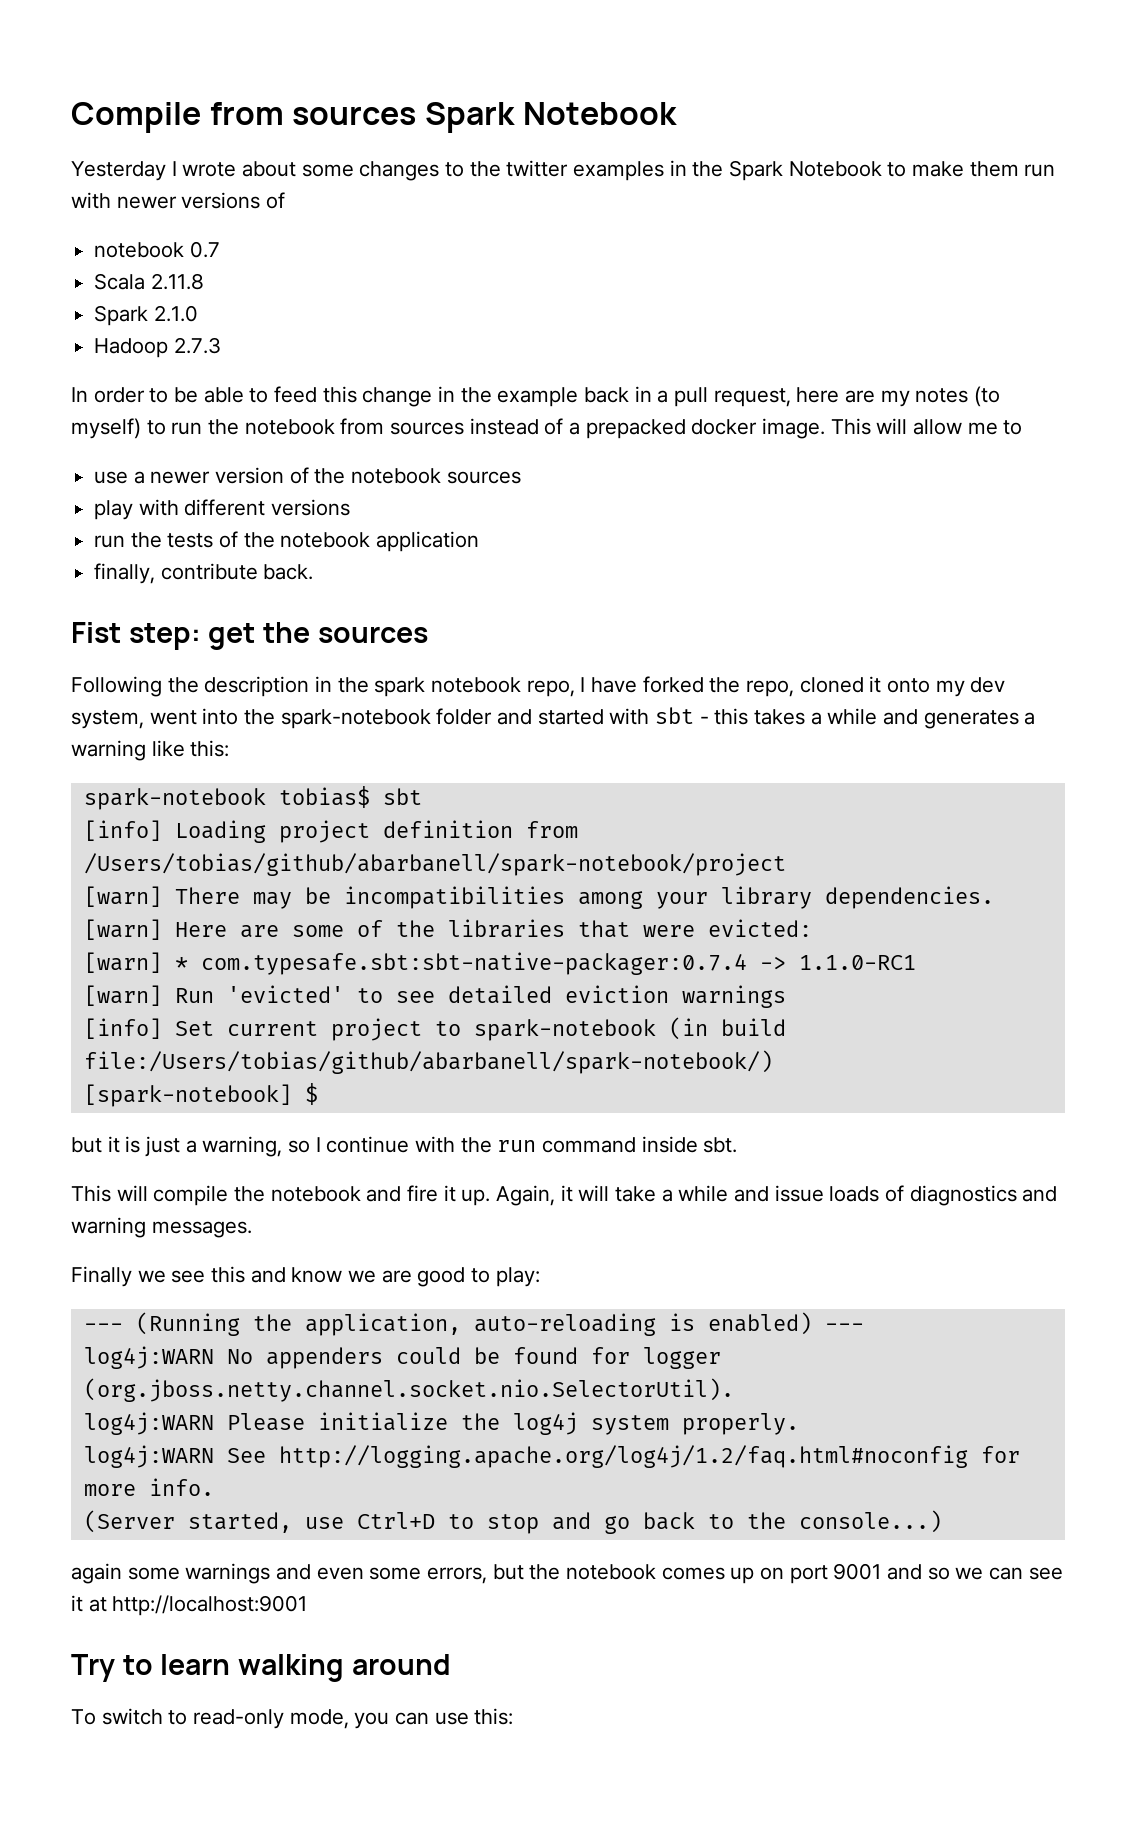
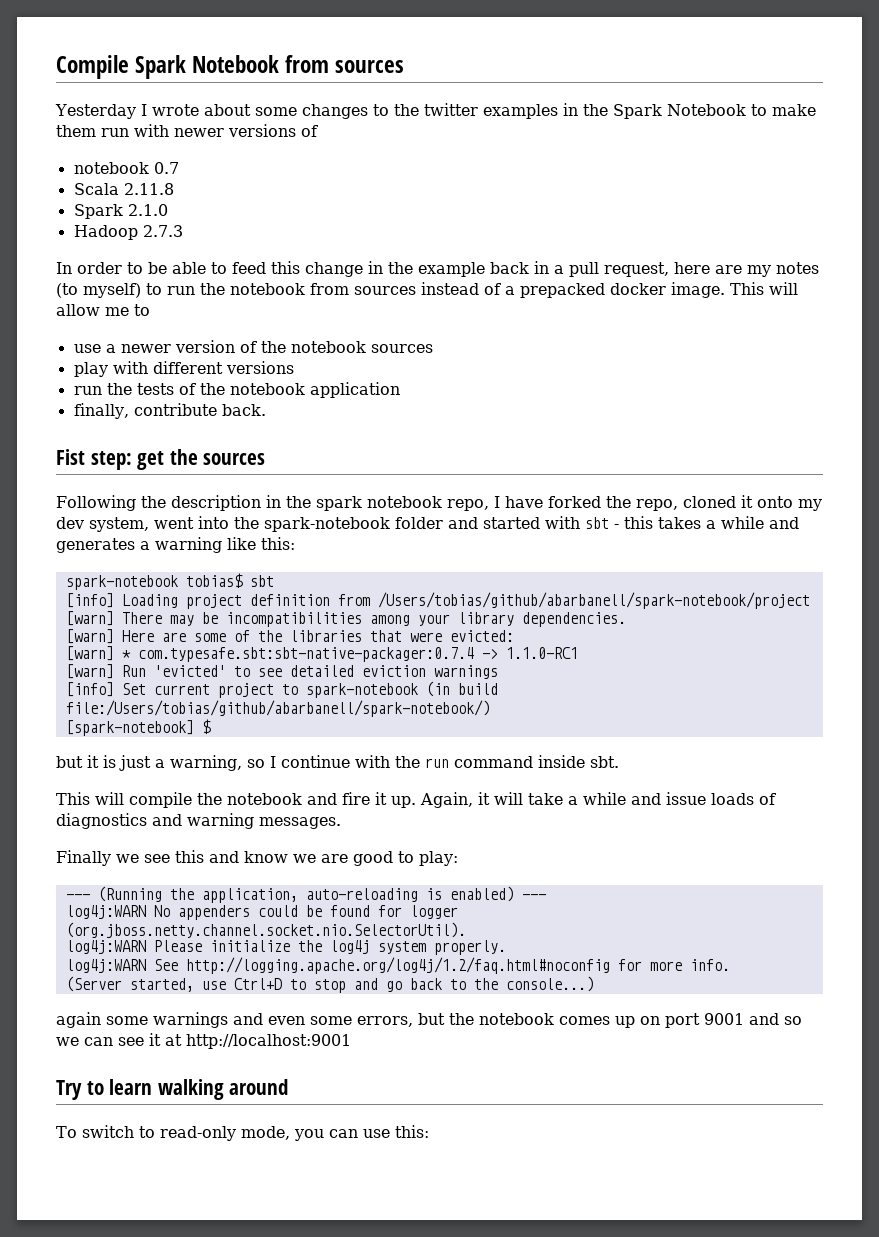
[209,102,677,133] from sources Spark Notebook -> [135,55,405,79] Spark Notebook from sources

